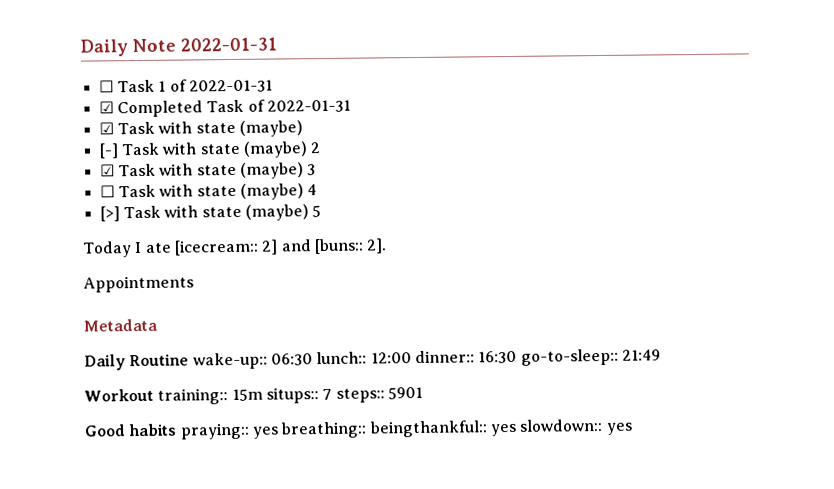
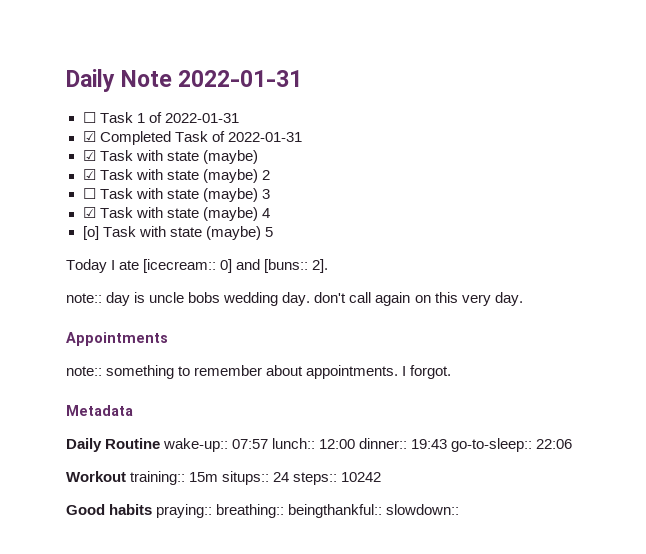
[98,143,119,159] [-] -> [82,169,96,180] ☑
[99,164,115,177] ☑ -> [82,188,96,199] ☐
[99,185,115,198] ☐ -> [82,207,96,218] ☑
[99,206,120,222] [>] -> [82,226,99,240] [o]
[261,239,279,255] 2] -> [220,259,233,273] 0]
[83,275,194,293] Appointments -> [66,292,523,306] [66,332,168,346] [66,365,452,379] note:: day is uncle bobs wedding day. don't call again on this very day. // Appointments // note:: something to remember about appointments. I forgot.
[270,353,313,366] 06:30 -> [232,439,269,449] 07:57
[478,348,661,366] 16:30 go-to-sleep:: 21:49 -> [411,438,573,452] 19:43 go-to-sleep:: 22:06
[322,386,423,403] 7 steps:: 5901 -> [273,472,382,485] 24 steps:: 10242
[251,426,279,439] yes -> (213, 511) none
[489,418,633,437] yes slowdown:: yes -> [386,504,460,515] slowdown::

